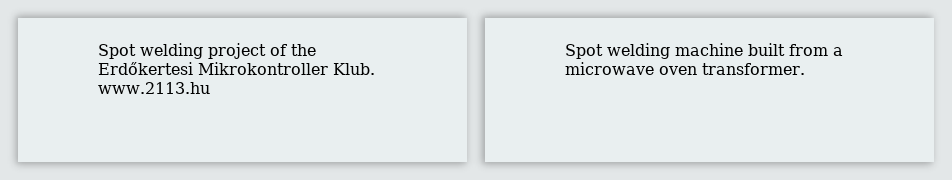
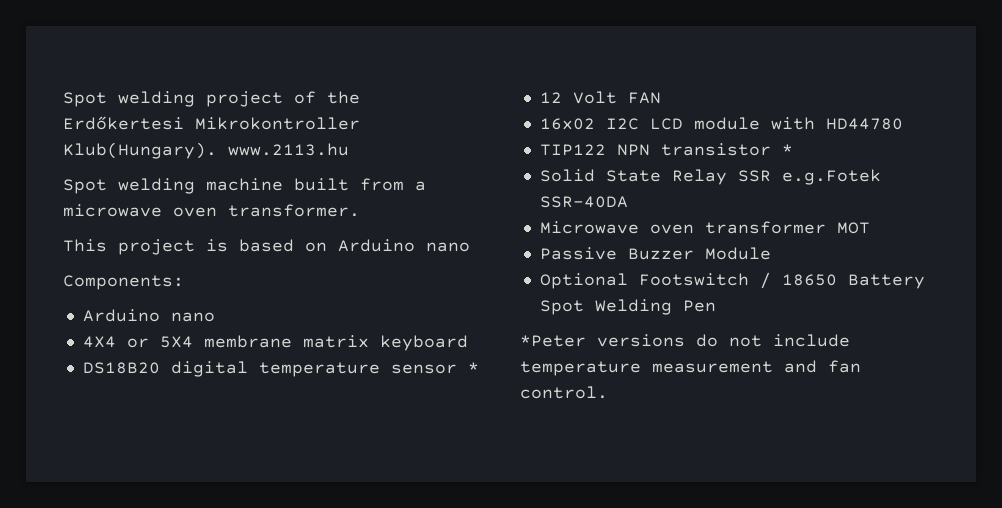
[333,63,375,75] Klub. -> [63,142,217,159] Klub(Hungary).
(805, 69) none -> [63,239,470,255] [63,275,184,290] [82,309,215,322] [82,335,468,351] [82,361,479,377] [539,91,661,104] [539,117,903,130] [539,143,793,156] [539,169,881,185] [539,196,628,208] [539,221,870,234] [539,247,771,260] [539,272,925,289] [539,299,716,315] [520,334,850,347] [520,360,861,376] [520,386,608,399] // This project is based on Arduino nano // Components: // Arduino nano // 4X4 or 5X4 membrane matrix keyboard // DS18B20 digital temperature sensor * // 12 Volt FAN // 16x02 I2C LCD module with HD44780 // TIP122 NPN transistor * // Solid State Relay SSR e.g.Fotek SSR-40DA // Microwave oven transformer MOT // Passive Buzzer Module // Optional Footswitch / 18650 Battery Spot Welding Pen // *Peter versions do not include temperature measurement and fan control.

